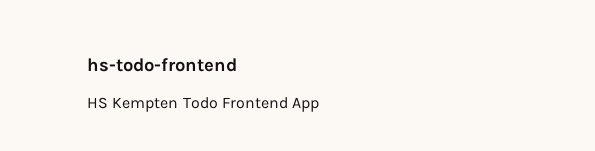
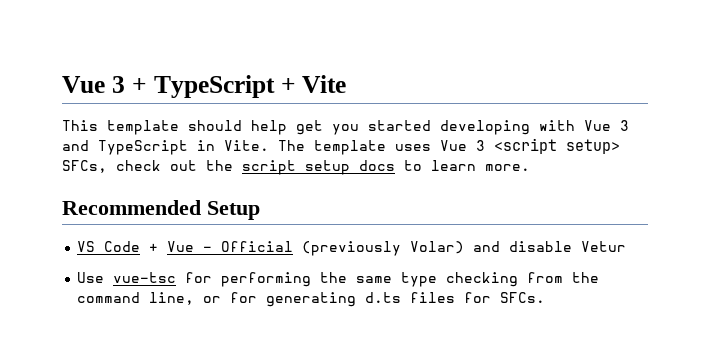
[87,58,237,72] [87,97,320,112] hs-todo-frontend // HS Kempten Todo Frontend App -> [62,75,347,98] [62,120,629,135] [62,138,620,155] [62,160,530,175] [62,200,260,220] [77,241,627,256] [77,272,600,287] [77,292,546,307] Vue 3 + TypeScript + Vite // This template should help get you started developing with Vue 3 and TypeScript in Vite. The template uses Vue 3 <script setup> SFCs, check out the script setup docs to learn more. // Recommended Setup // VS Code + Vue - Official (previously Volar) and disable Vetur // Use vue-tsc for performing the same type checking from the command line, or for generating d.ts files for SFCs.

